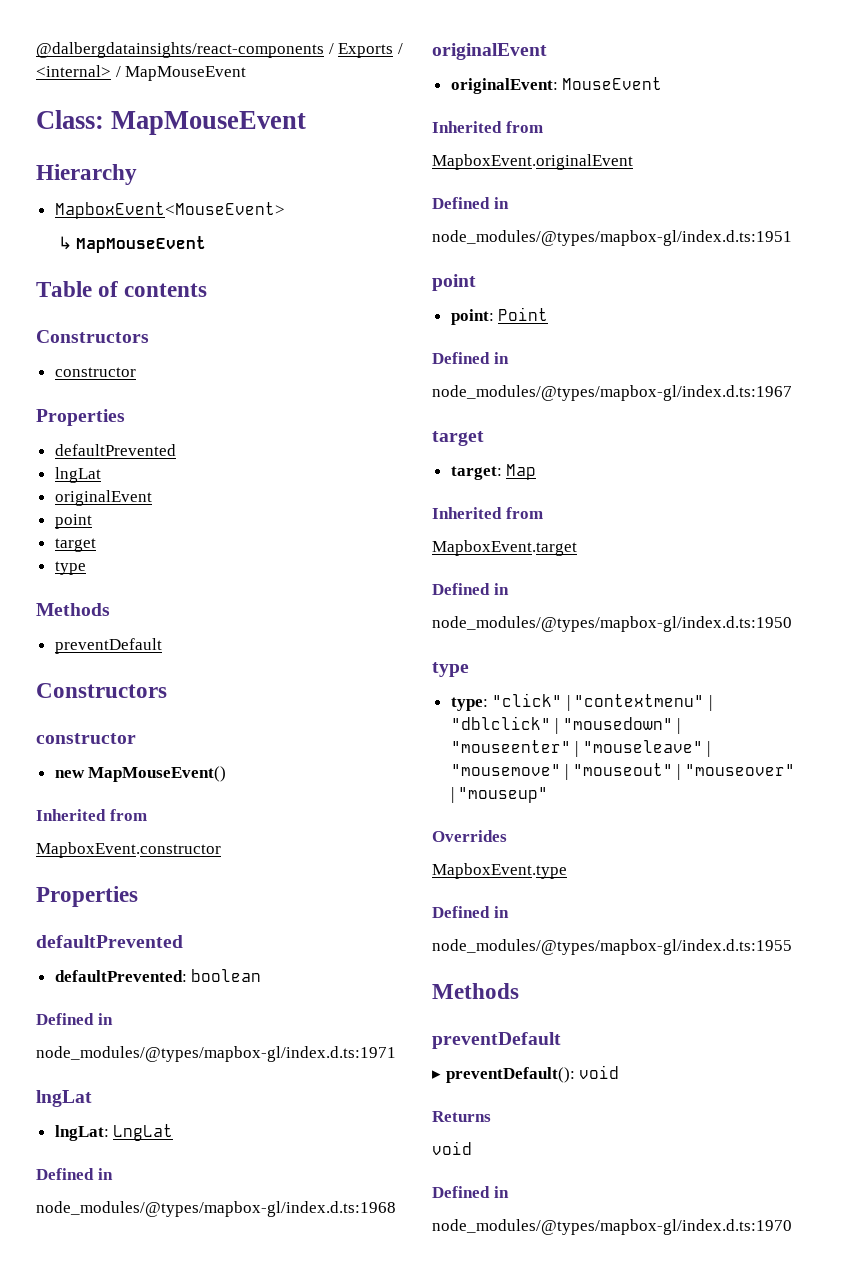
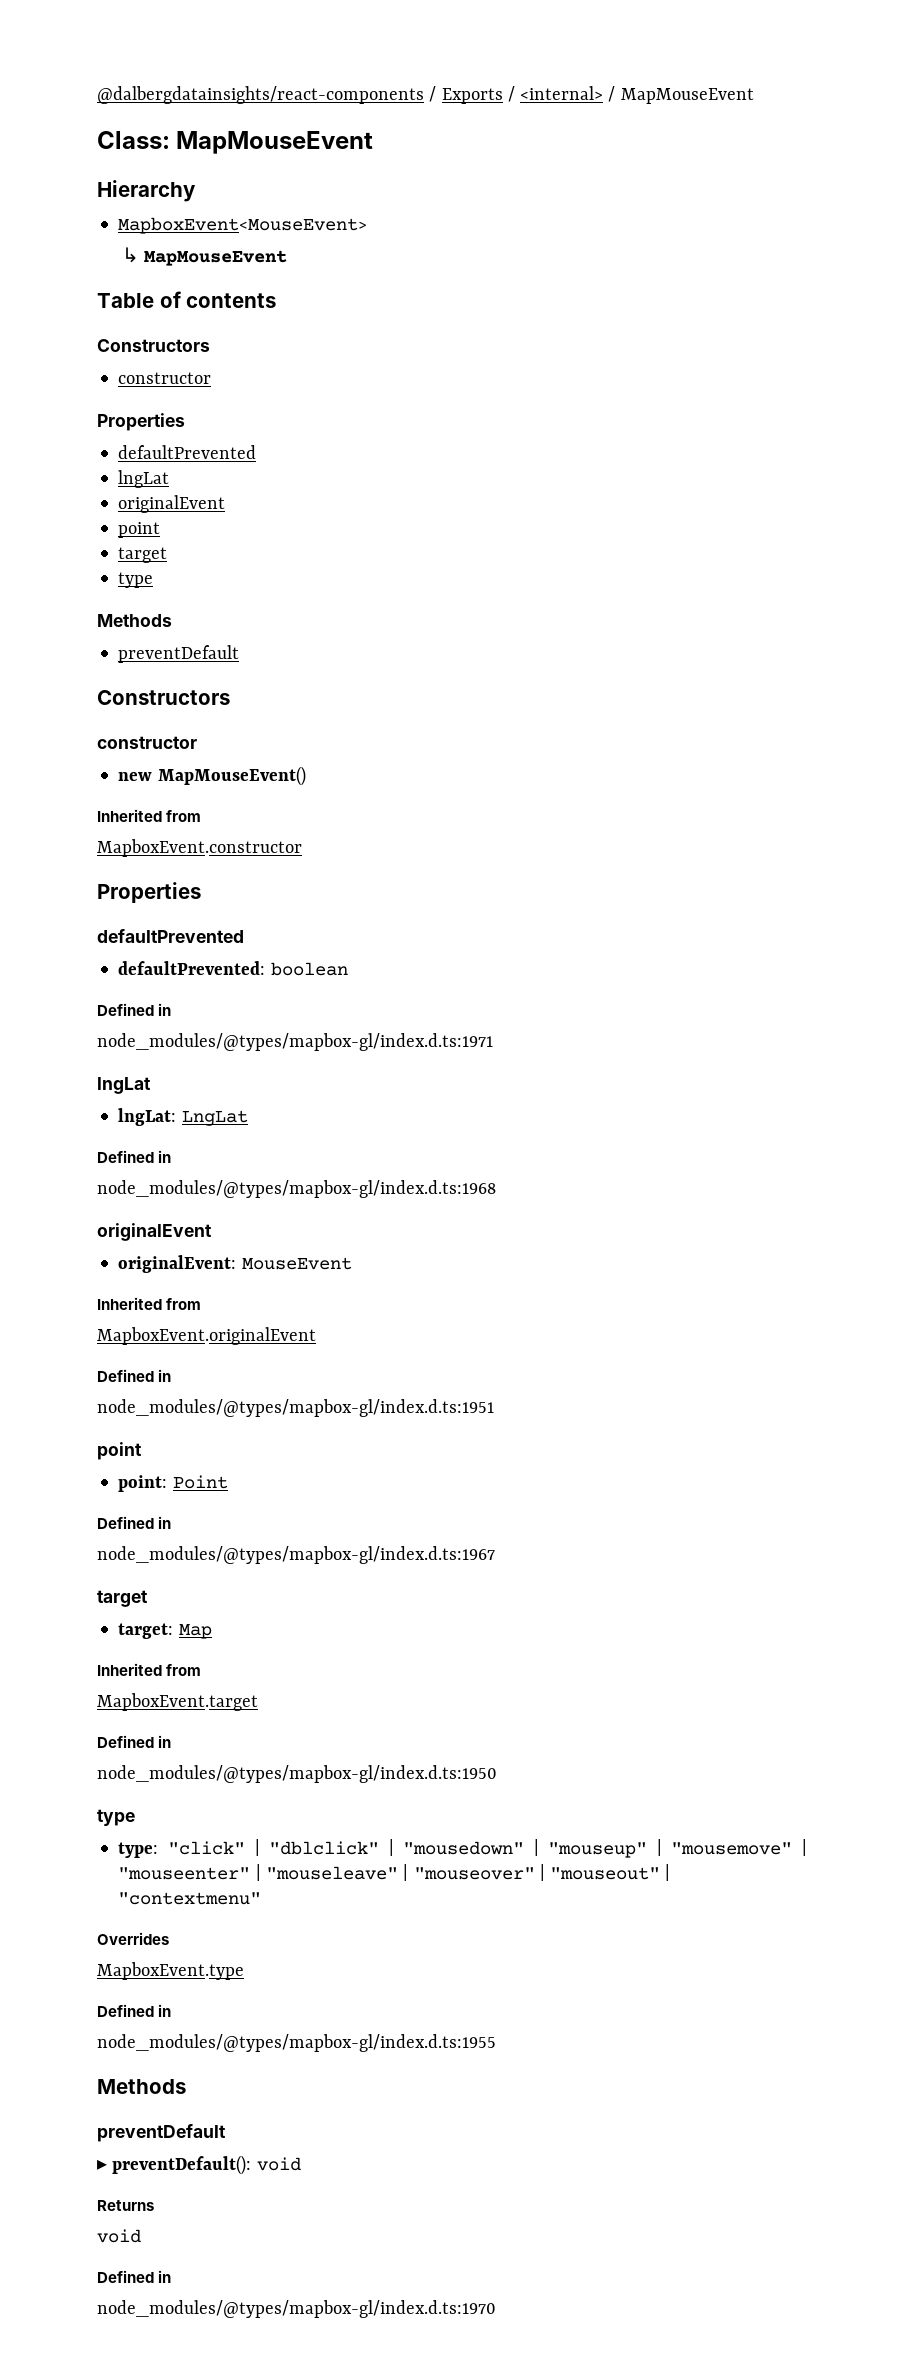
[574,694,713,711] "contextmenu" | -> (260, 1847) none
(681, 726) none -> [548,1839,807,1858] "mouseup" | "mousemove" |
[450,764,561,776] "mousemove" -> [413,1867,535,1880] "mouseover"
[685,764,796,776] [450,787,549,803] "mouseover" | "mouseup" -> [118,1892,262,1905] "contextmenu"

